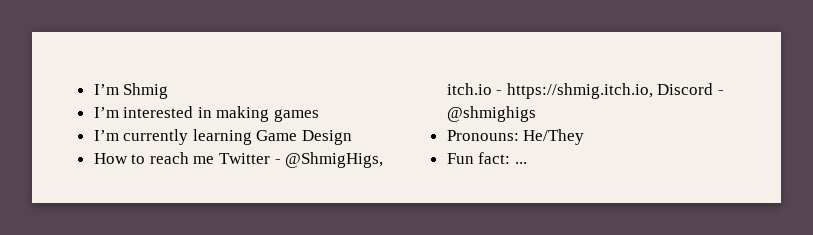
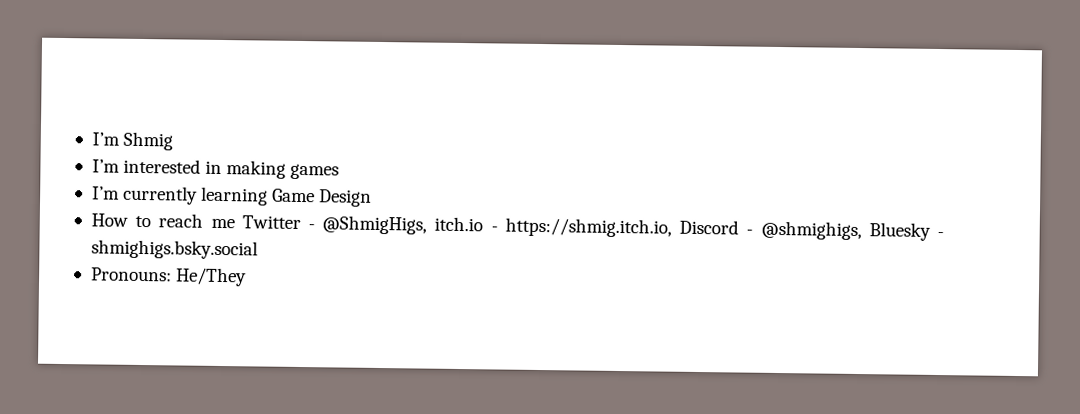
[446,106,536,122] @shmighigs -> [760,220,944,241] [90,239,258,260] @shmighigs, Bluesky - shmighigs.bsky.social
[446,152,527,164] // Fun fact: ... -> (248, 277) none

